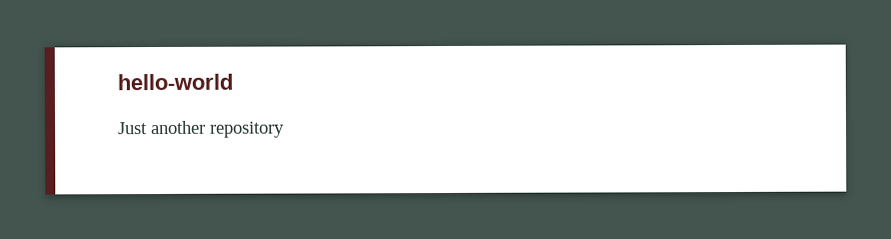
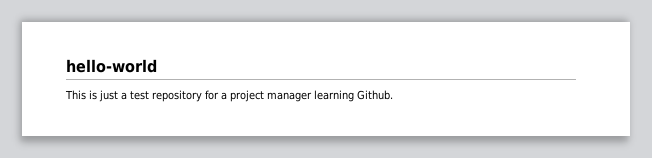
[118,120,285,138] Just another repository -> [65,90,393,102] This is just a test repository for a project manager learning Github.

